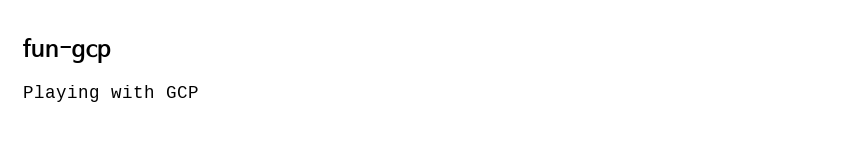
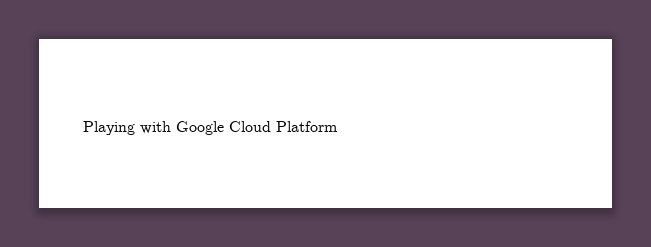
[23,38,111,63] fun-gcp // -> (83, 128) none
[166,86,199,98] GCP -> [176,121,338,135] Google Cloud Platform

